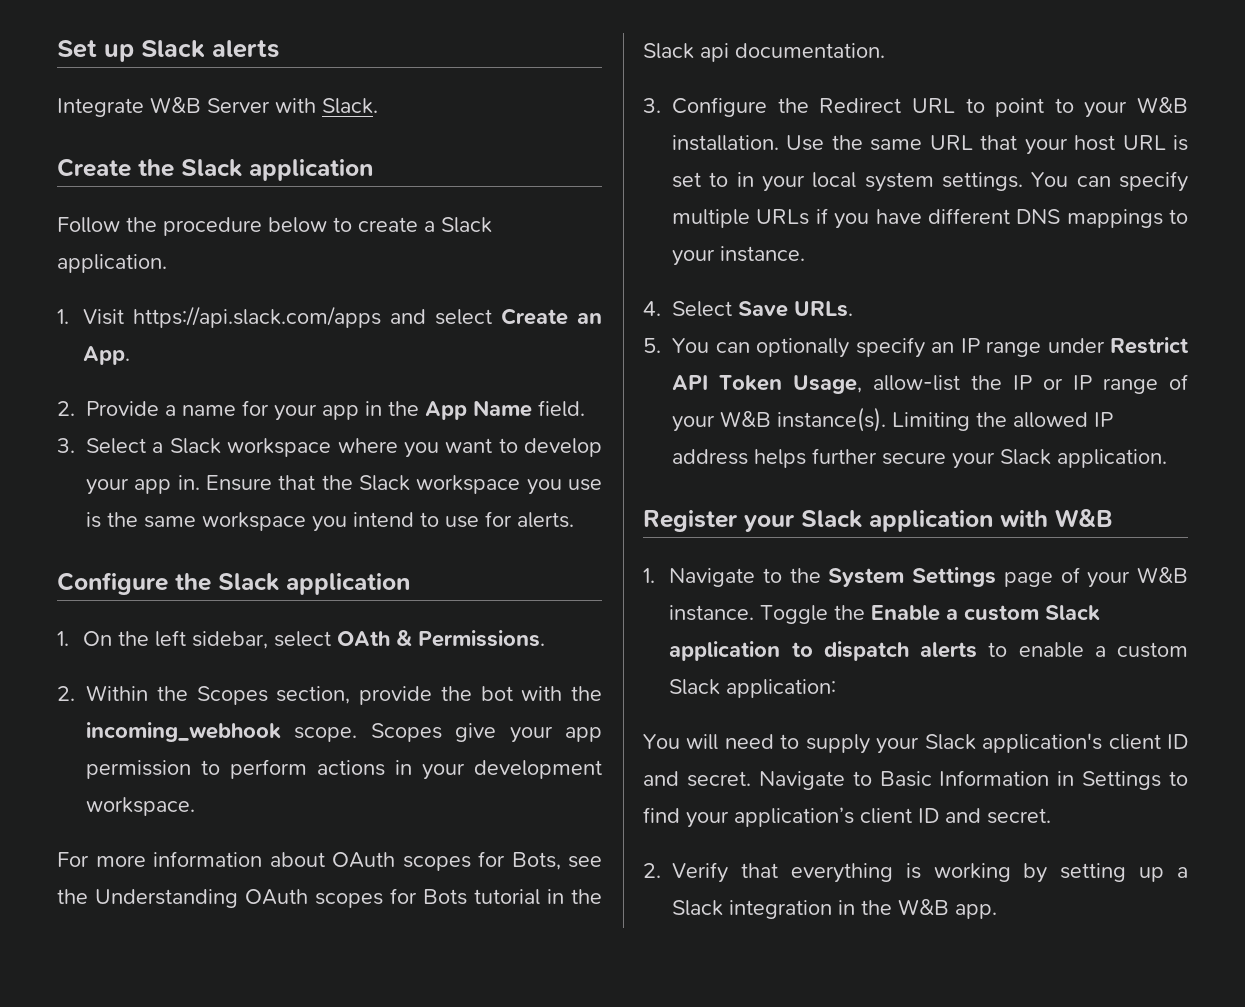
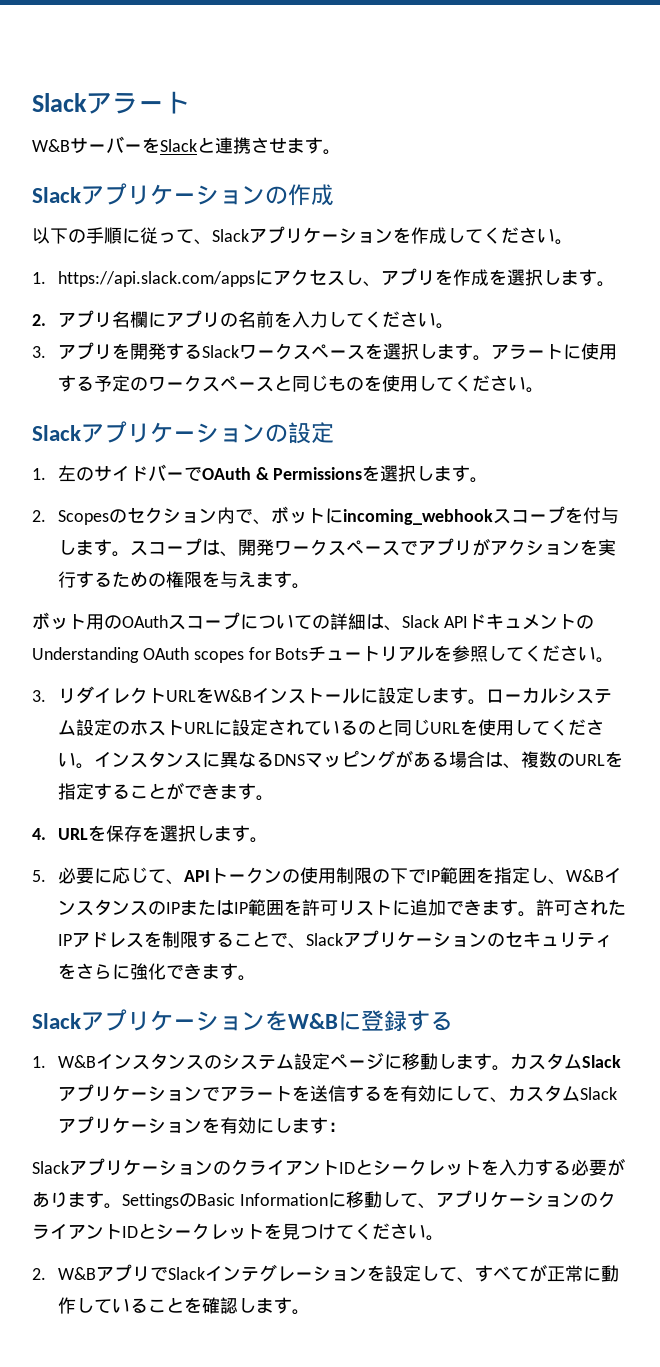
[57,40,279,62] [57,97,378,117] [57,158,373,181] [57,217,492,236] [57,254,167,273] [57,306,602,328] [83,346,131,365] [57,400,585,421] [57,438,602,458] [86,475,602,495] [86,511,574,532] [57,572,410,595] [57,630,546,649] [57,685,602,705] [86,722,602,743] [86,759,602,780] [86,797,195,816] [57,851,602,871] [57,889,88,904] Set up Slack alerts // Integrate W&B Server with Slack. // Create the Slack application // Follow the procedure below to create a Slack application. // 1. Visit https://api.slack.com/apps and select Create an App. // 2. Provide a name for your app in the App Name field. // 3. Select a Slack workspace where you want to develop your app in. Ensure that the Slack workspace you use is the same workspace you intend to use for alerts. // Configure the Slack application // 1. On the left sidebar, select OAth & Permissions. // 2. Within the Scopes section, provide the bot with the incoming_webhook scope. Scopes give your app permission to perform actions in your development workspace. // For more information about OAuth scopes for Bots, see the -> [32,91,190,114] [32,136,341,155] [32,183,334,206] [32,226,573,245] [32,268,615,287] [32,310,454,329] [32,342,617,361] [57,375,544,393] [32,421,334,444] [32,464,489,483] [32,506,619,525] [57,538,616,557] [57,571,310,589] [32,612,594,631] Slackアラート // W&BサーバーをSlackと連携させます。 // Slackアプリケーションの作成 // 以下の手順に従って、Slackアプリケーションを作成してください。 // 1. https://api.slack.com/appsにアクセスし、アプリを作成を選択します。 // 2.アプリ名欄にアプリの名前を入力してください。 // 3.アプリを開発するSlackワークスペースを選択します。アラートに使用する予定のワークスペースと同じものを使用してください。 // Slackアプリケーションの設定 // 1.左のサイドバーでOAuth & Permissionsを選択します。 // 2. Scopesのセクション内で、ボットにincoming_webhookスコープを付与します。スコープは、開発ワークスペースでアプリがアクションを実行するための権限を与えます。 // ボット用のOAuthスコープについての詳細は、Slack APIドキュメントの
[474,889,602,905] [643,43,885,62] [643,97,1188,118] [672,135,1188,155] [672,171,1188,192] [672,208,1188,229] [672,246,805,266] [643,301,853,317] [643,337,1189,358] [672,374,1188,394] [672,407,1113,432] [672,448,1167,469] [643,509,1113,532] [643,567,1188,588] [669,605,1101,624] [669,641,1188,661] [669,679,837,698] [643,733,1188,754] [643,770,1188,790] [643,807,1051,828] [643,862,1188,883] [672,899,997,919] tutorial in the Slack api documentation. // 3. Configure the Redirect URL to point to your W&B installation. Use the same URL that your host URL is set to in your local system settings. You can specify multiple URLs if you have different DNS mappings to your instance. // 4. Select Save URLs. // 5. You can optionally specify an IP range under Restrict API Token Usage, allow-list the IP or IP range of your W&B instance(s). Limiting the allowed IP address helps further secure your Slack application. // Register your Slack application with W&B // 1. Navigate to the System Settings page of your W&B instance. Toggle the Enable a custom Slack application to dispatch alerts to enable a custom Slack application: // You will need to supply your Slack application's client ID and secret. Navigate to Basic Information in Settings to find your application’s client ID and secret. // 2. Verify that everything is working by setting up a Slack integration in the W&B app. -> [308,645,615,663] [32,686,612,705] [57,719,604,736] [57,750,623,769] [57,782,274,801] [32,825,268,843] [32,867,622,885] [57,899,626,917] [57,930,613,949] [57,963,256,981] [32,1009,453,1032] [32,1053,621,1071] [57,1084,617,1103] [57,1116,346,1134] [32,1158,625,1176] [32,1190,616,1209] [32,1223,444,1241] [32,1264,619,1283] [57,1297,310,1315] チュートリアルを参照してください。 // 3.リダイレクトURLをW&Bインストールに設定します。ローカルシステム設定のホストURLに設定されているのと同じURLを使用してください。インスタンスに異なるDNSマッピングがある場合は、複数のURLを指定することができます。 // 4. URLを保存を選択します。 // 5.必要に応じて、APIトークンの使用制限の下でIP範囲を指定し、W&BインスタンスのIPまたはIP範囲を許可リストに追加できます。許可されたIPアドレスを制限することで、Slackアプリケーションのセキュリティをさらに強化できます。 // SlackアプリケーションをW&Bに登録する // 1. W&Bインスタンスのシステム設定ページに移動します。カスタムSlackアプリケーションでアラートを送信するを有効にして、カスタムSlackアプリケーションを有効にします： // SlackアプリケーションのクライアントIDとシークレットを入力する必要があります。SettingsのBasic Informationに移動して、アプリケーションのクライアントIDとシークレットを見つけてください。 // 2. W&BアプリでSlackインテグレーションを設定して、すべてが正常に動作していることを確認します。

